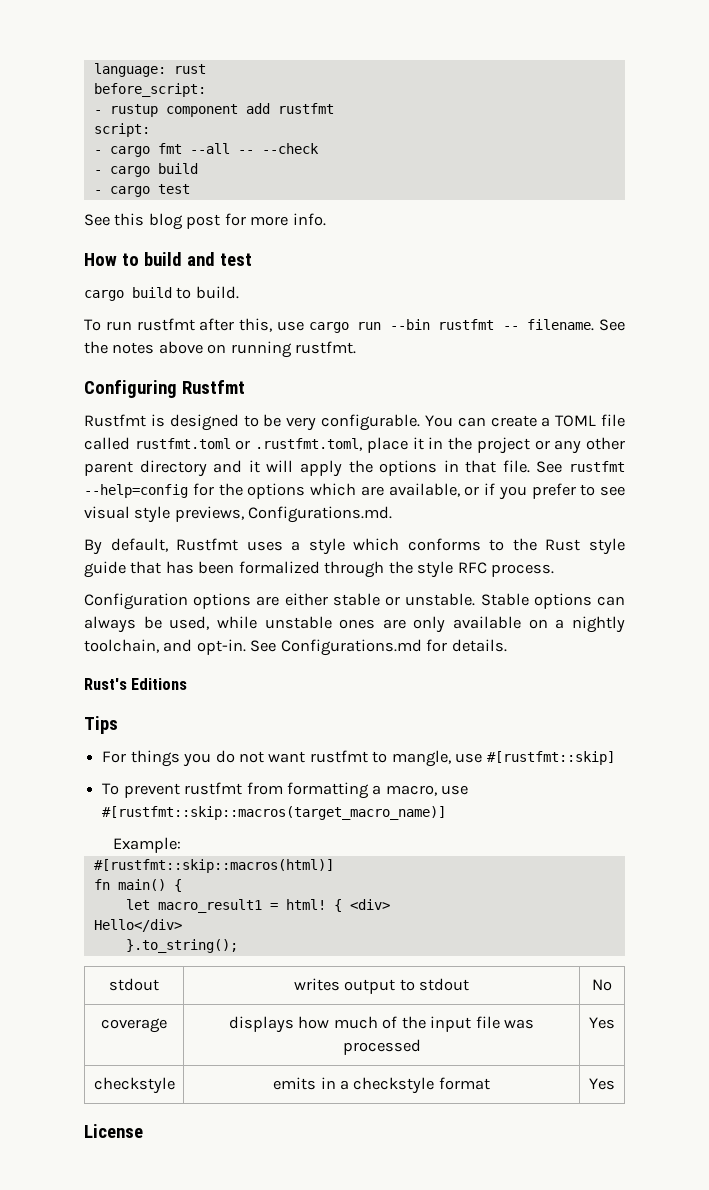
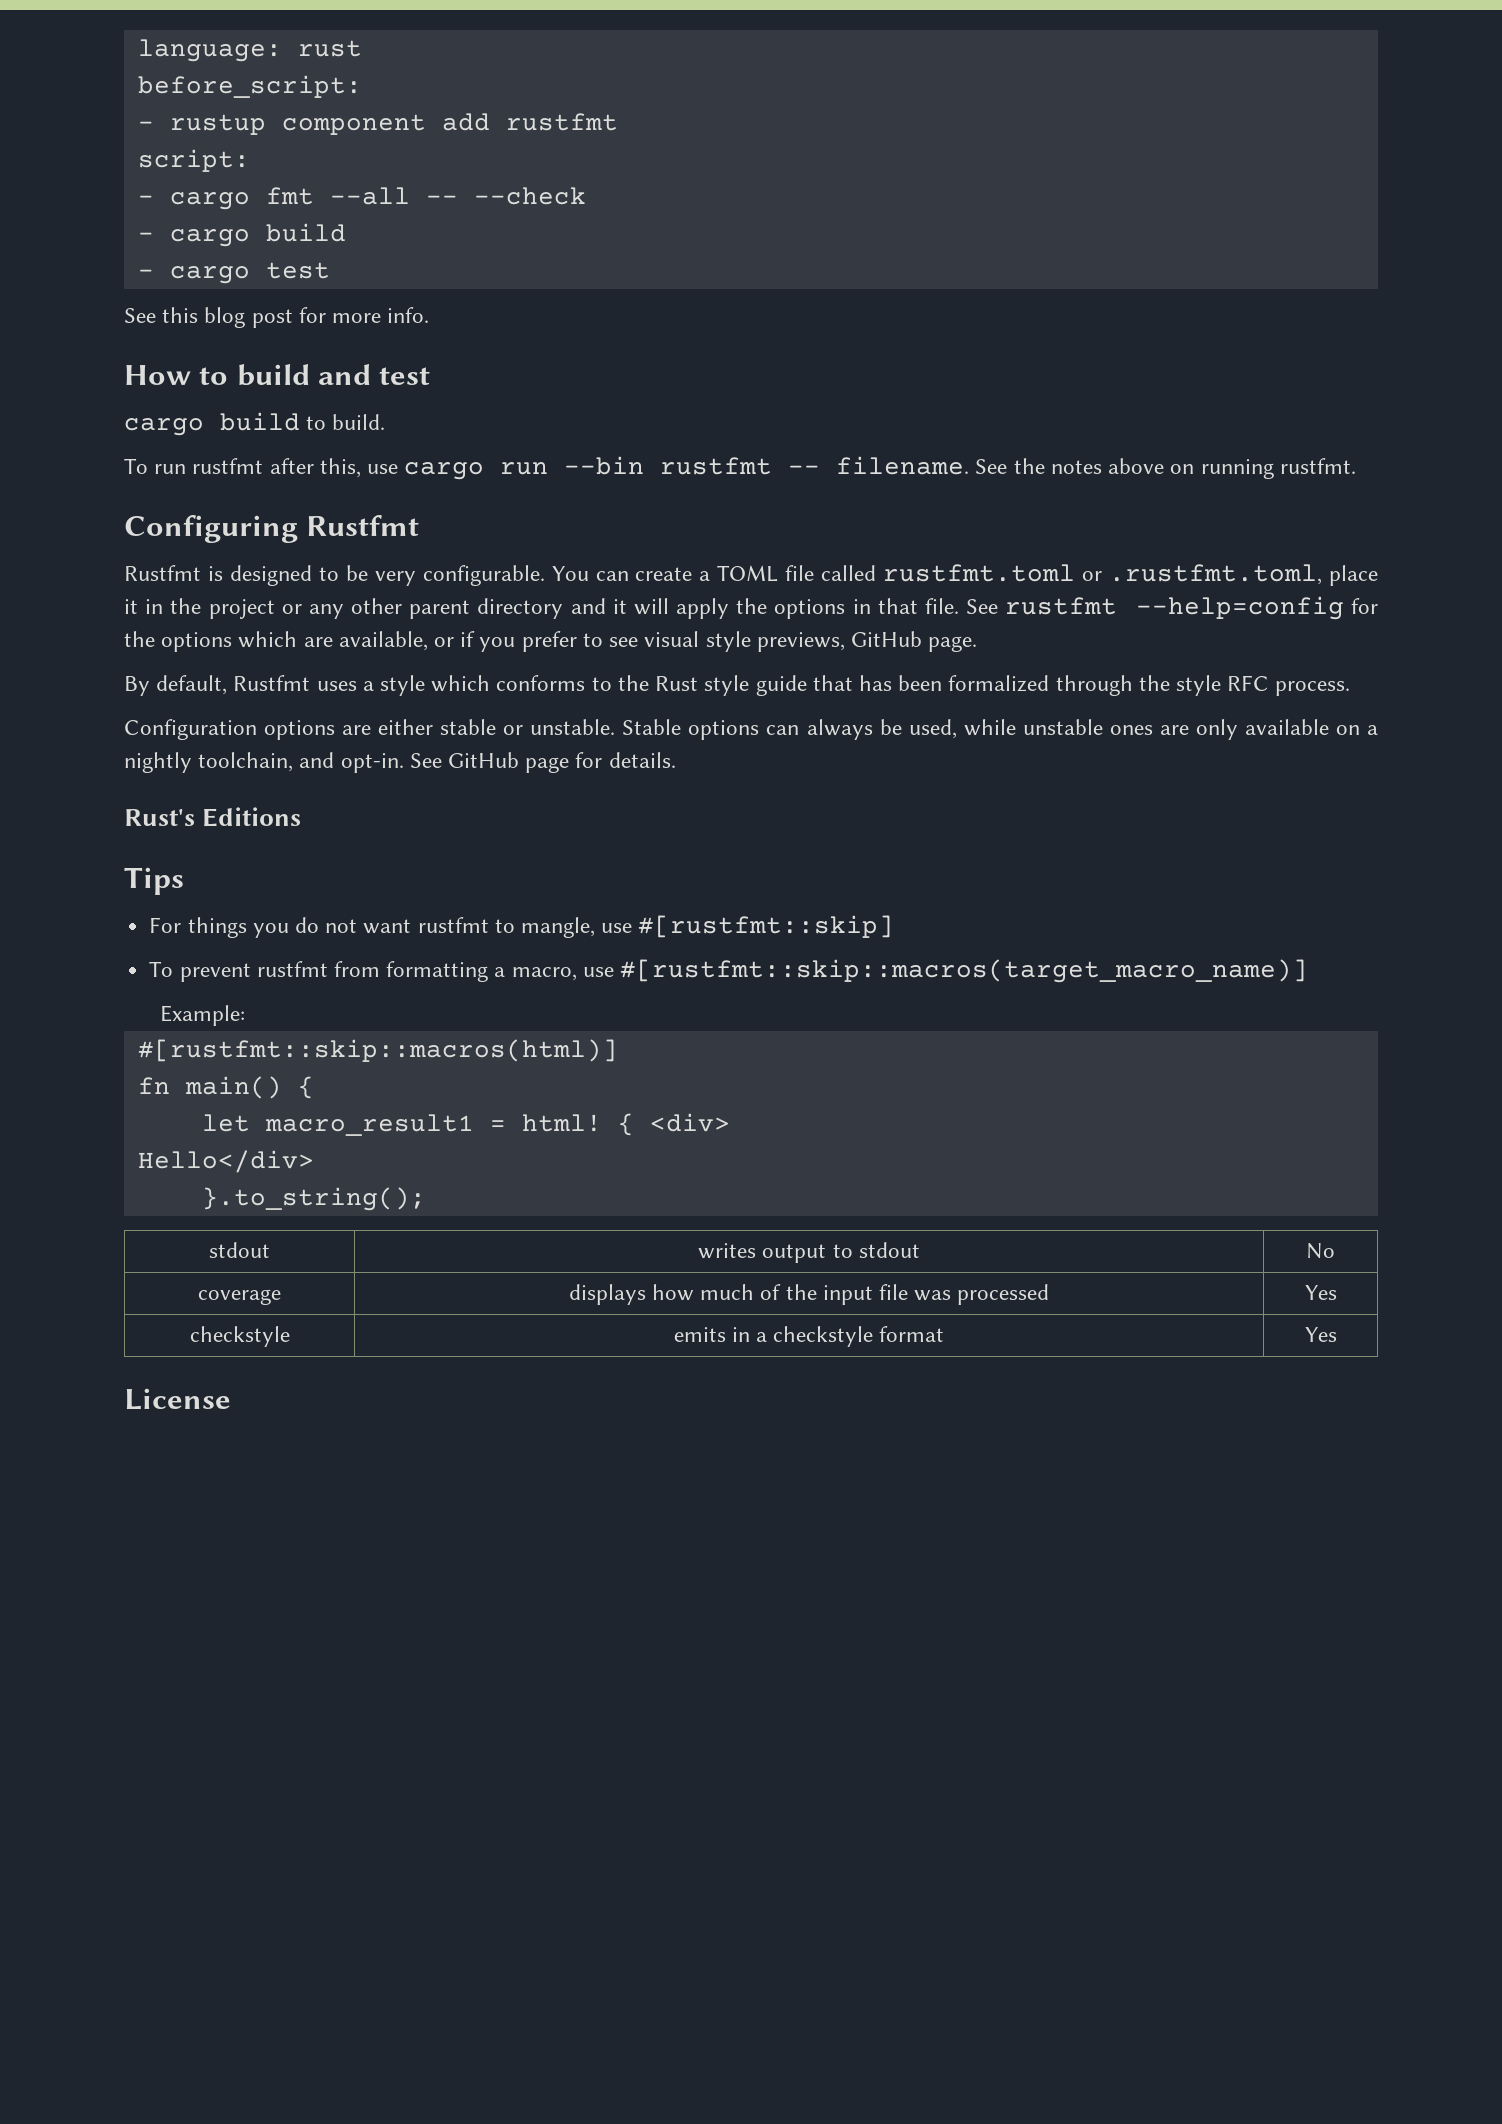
[248,506,393,523] Configurations.md. -> [850,631,978,652] GitHub page.
[280,639,422,656] Configurations.md -> [448,752,570,773] GitHub page

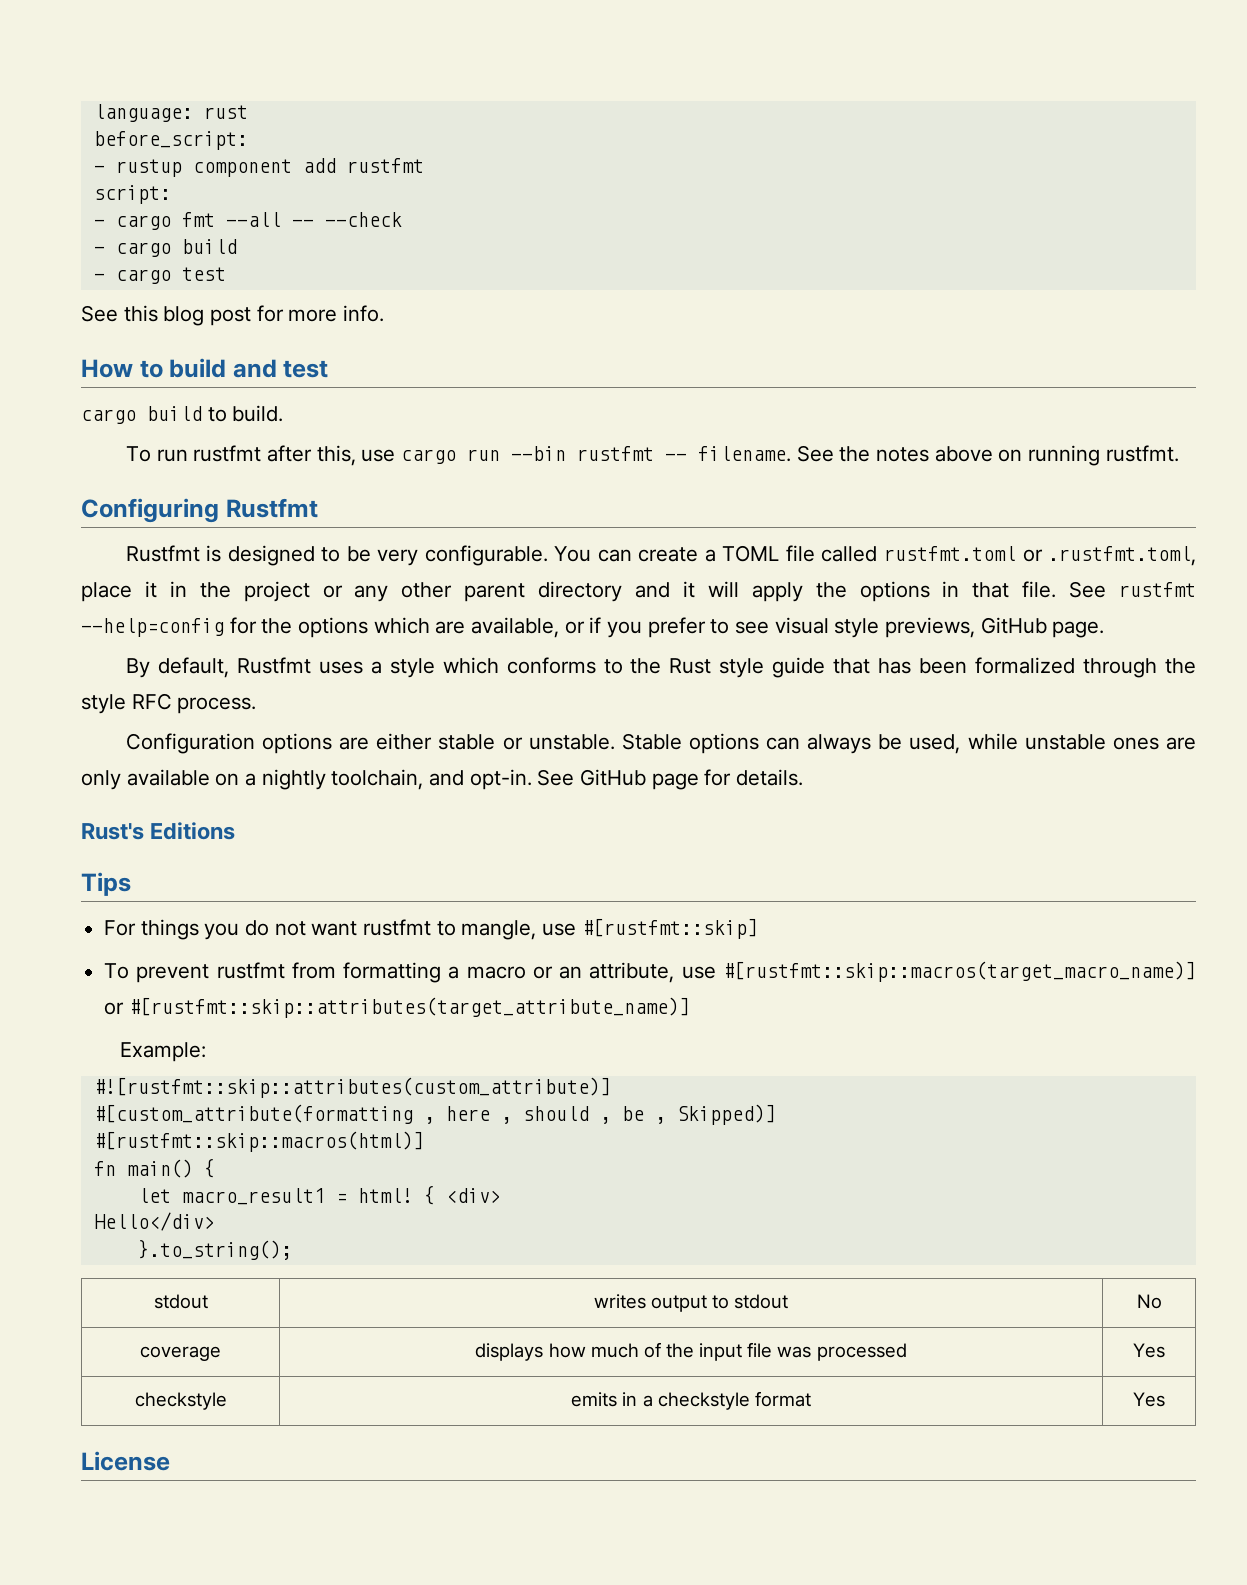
[511,967,577,981] macro, -> [466,962,675,983] macro or an attribute,
(1308, 971) none -> [104,997,690,1018] or #[rustfmt::skip::attributes(target_attribute_name)]
(246, 1015) none -> [93,1077,611,1098] [93,1104,776,1125] // #![rustfmt::skip::attributes(custom_attribute)] // #[custom_attribute(formatting , here , should , be , Skipped)]

